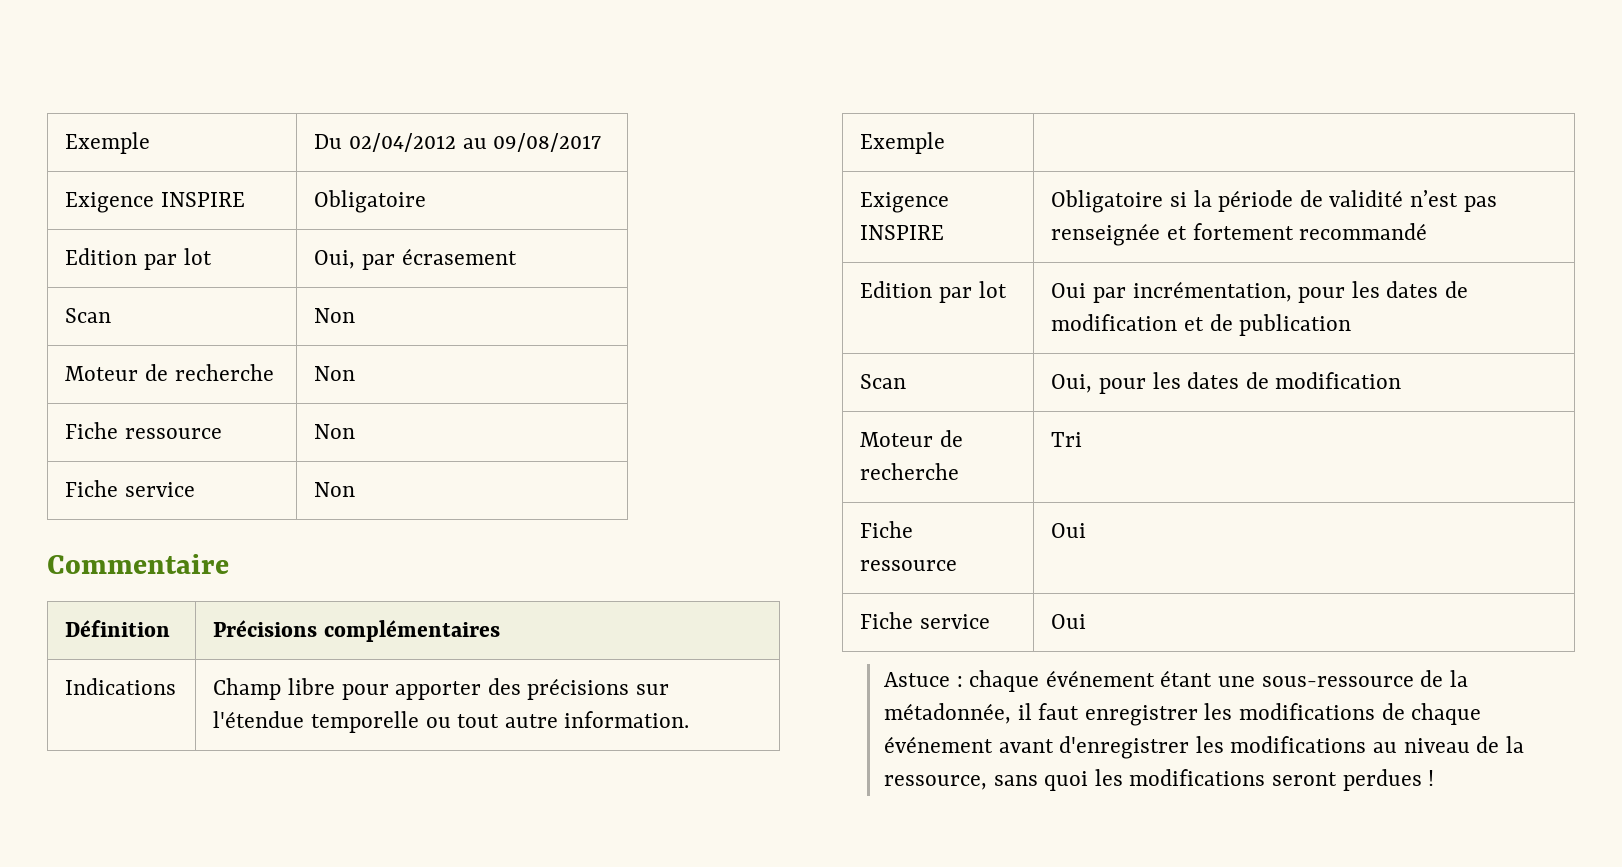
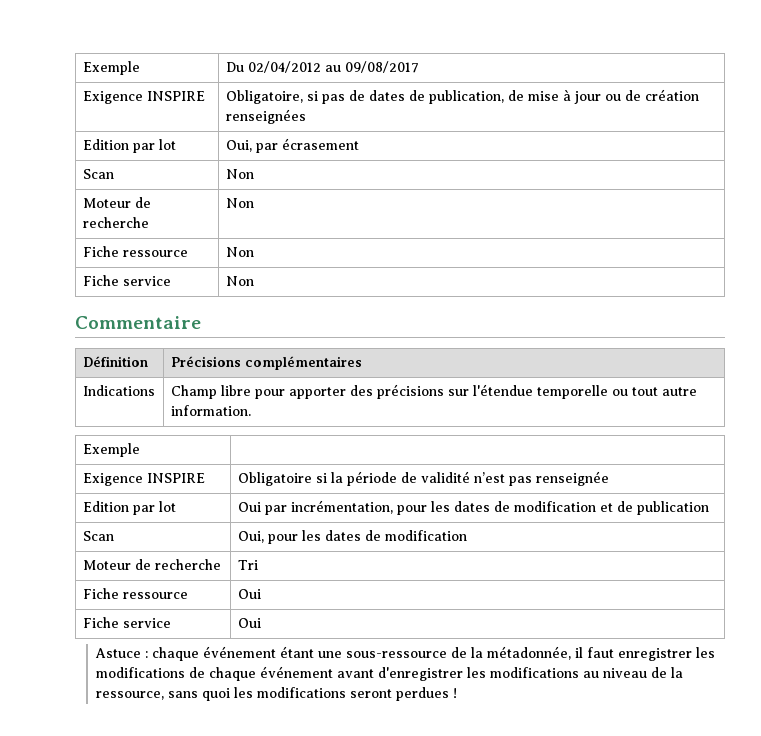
[314,190,427,213] Obligatoire -> [225,89,699,104] [225,109,306,124] Obligatoire, si pas de dates de publication, de mise à jour ou de création renseignées
[1167,223,1428,240] et fortement recommandé -> (609, 478) none

